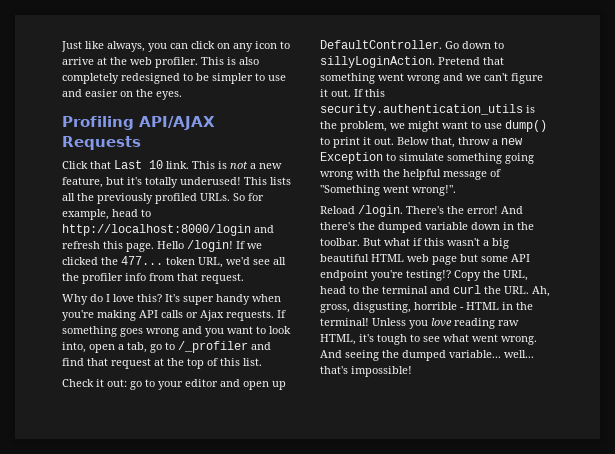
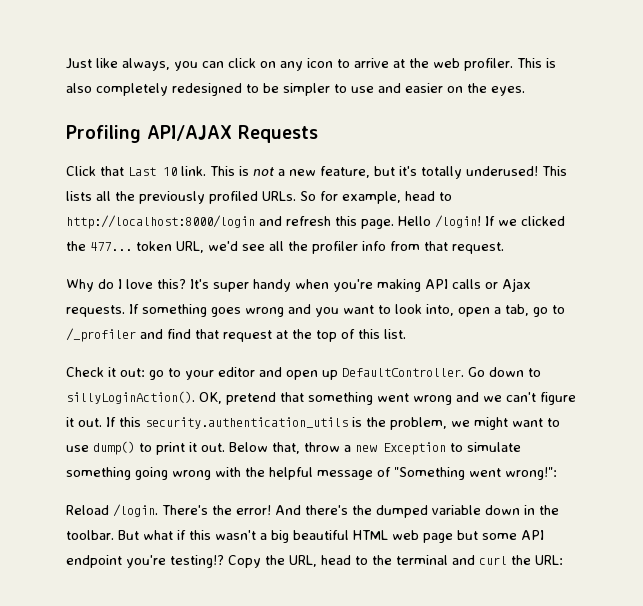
[320,56,480,68] sillyLoginAction. Pretend -> [66,391,276,405] sillyLoginAction(). OK, pretend
[412,185,456,196] wrong!". -> [505,467,557,480] wrong!":
[504,286,550,297] [320,302,533,313] [320,318,519,329] [320,334,537,345] [320,350,534,361] [320,366,412,377] URL. Ah, gross, disgusting, horrible - HTML in the terminal! Unless you love reading raw HTML, it's tough to see what went wrong. And seeing the dumped variable... well... that's impossible! -> [535,555,563,565] URL:

